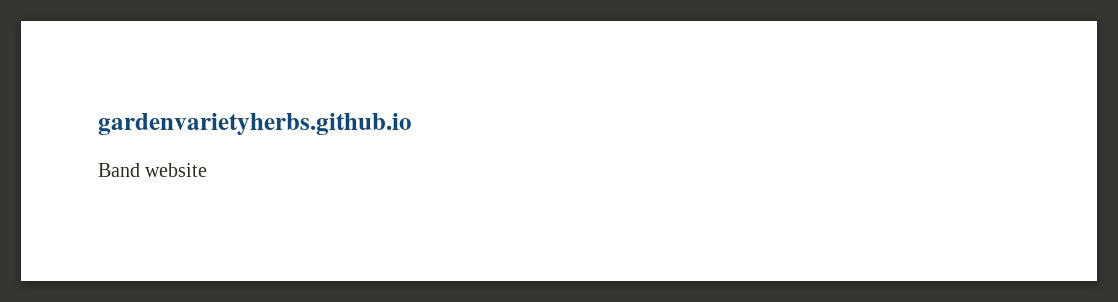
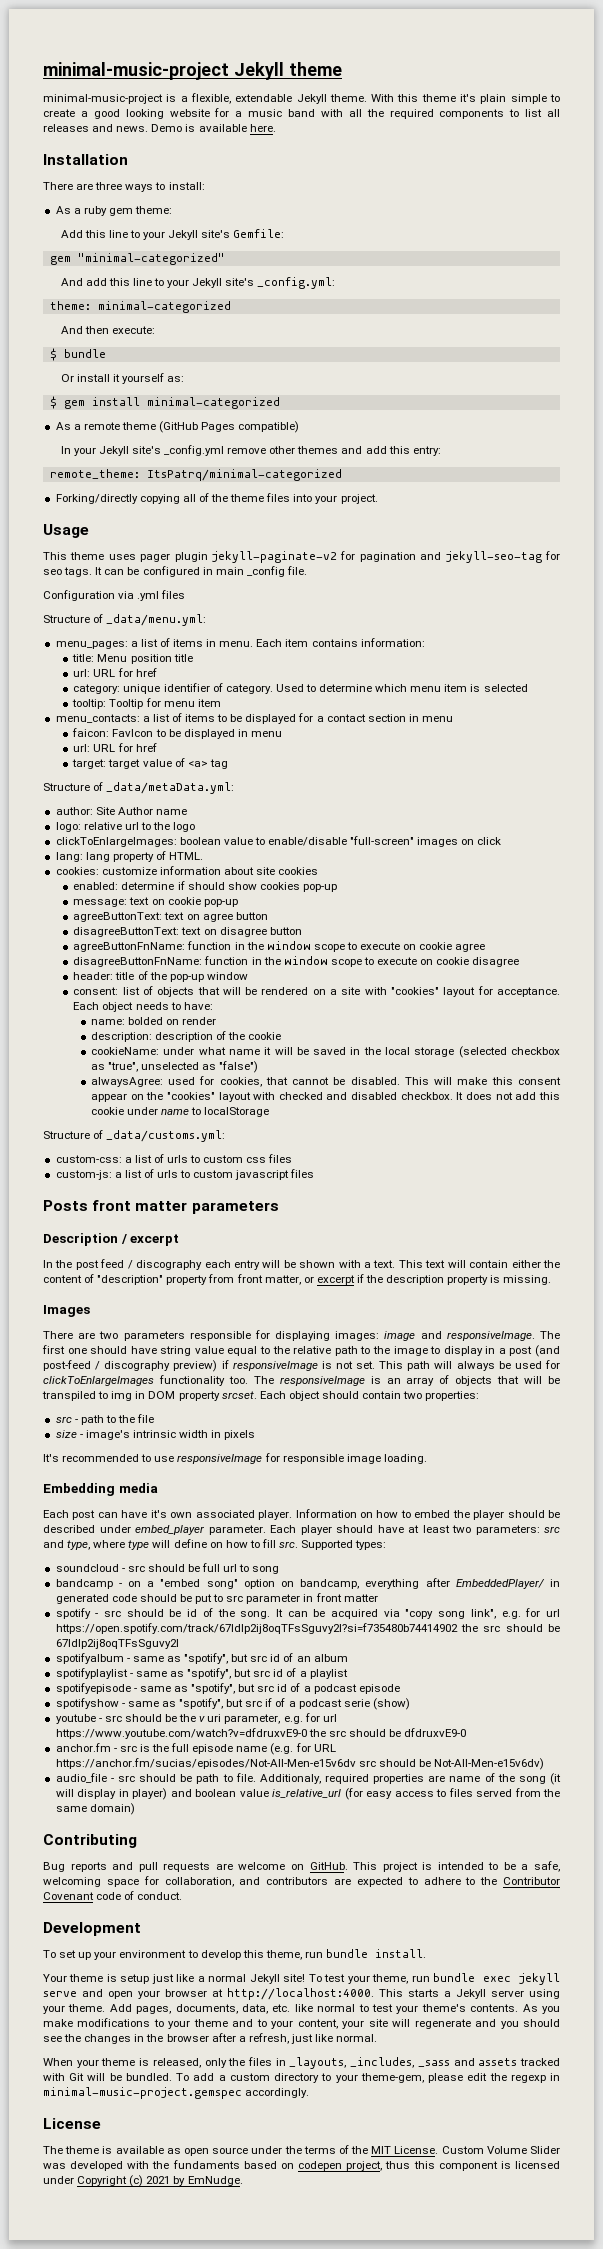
[98,113,412,135] [98,163,208,177] gardenvarietyherbs.github.io // Band website -> [43,62,342,80] [43,93,561,104] [43,108,560,119] [43,124,276,132] [43,154,128,165] [43,182,205,192] [55,206,173,216] [60,229,285,240] [49,253,225,265] [60,277,336,289] [49,301,231,313] [60,326,155,334] [49,348,106,361] [60,373,185,384] [49,396,280,409] [55,421,300,433] [60,445,441,456] [49,469,342,481] [55,493,378,504] [43,524,89,538] [43,551,560,563] [43,566,307,577] [43,590,186,601] [43,614,207,626] [55,638,425,649] [72,654,193,664] [73,668,157,677] [73,683,528,694] [72,698,221,709] [55,713,454,724] [72,728,282,739] [73,743,157,752] [72,758,228,769] [43,782,235,794] [55,807,187,815] [55,822,196,832] [55,836,502,847] [55,851,204,862] [55,866,319,875] [73,881,337,892] [73,897,238,907] [73,912,268,922] [73,927,302,937] [73,941,486,952] [73,956,520,967] [73,971,248,982] [73,986,561,997] [73,1002,213,1012] [90,1017,217,1025] [90,1031,282,1042] [90,1046,560,1058] [90,1061,259,1073] [90,1076,561,1087] [90,1092,561,1102] [90,1107,270,1117] [43,1130,226,1142] [55,1154,293,1163] [55,1169,315,1180] [43,1200,279,1214] [43,1233,180,1246] [43,1259,561,1270] [43,1274,552,1285] [43,1305,90,1317] [43,1330,560,1341] [42,1345,560,1357] [43,1360,560,1372] [43,1375,561,1386] [42,1391,480,1401] [55,1414,155,1425] [55,1430,256,1440] [43,1453,427,1464] [43,1483,158,1496] [43,1509,560,1520] [43,1525,560,1535] [43,1539,387,1550] [55,1563,280,1574] [55,1578,560,1589] [55,1593,378,1604] [55,1608,561,1619] [55,1623,560,1634] [55,1639,179,1649] [55,1653,348,1664] [55,1668,348,1679] [55,1683,400,1694] [55,1698,410,1710] [55,1713,337,1724] [55,1728,467,1739] [55,1743,336,1755] [55,1758,545,1770] [55,1773,562,1785] [55,1788,561,1800] [55,1803,135,1815] [43,1834,137,1848] [43,1861,560,1872] [43,1876,560,1887] [43,1891,183,1900] [43,1922,141,1936] [43,1949,427,1960] [43,1973,560,1985] [43,1988,560,2000] [43,2004,560,2014] [43,2018,560,2029] [43,2033,378,2044] [43,2057,560,2069] [43,2073,561,2083] [43,2087,310,2099] [43,2118,101,2129] [43,2145,560,2156] [43,2160,560,2171] [43,2175,243,2187] minimal-music-project Jekyll theme // minimal-music-project is a flexible, extendable Jekyll theme. With this theme it's plain simple to create a good looking website for a music band with all the required components to list all releases and news. Demo is available here. // Installation // There are three ways to install: // As a ruby gem theme: // Add this line to your Jekyll site's Gemfile: // gem "minimal-categorized" // And add this line to your Jekyll site's _config.yml: // theme: minimal-categorized // And then execute: // $ bundle // Or install it yourself as: // $ gem install minimal-categorized // As a remote theme (GitHub Pages compatible) // In your Jekyll site's _config.yml remove other themes and add this entry: // remote_theme: ItsPatrq/minimal-categorized // Forking/directly copying all of the theme files into your project. // Usage // This theme uses pager plugin jekyll-paginate-v2 for pagination and jekyll-seo-tag for seo tags. It can be configured in main _config file. // Configuration via .yml files // Structure of _data/menu.yml: // menu_pages: a list of items in menu. Each item contains information: // title: Menu position title // url: URL for href // category: unique identifier of category. Used to determine which menu item is selected // tooltip: Tooltip for menu item // menu_contacts: a list of items to be displayed for a contact section in menu // faicon: FavIcon to be displayed in menu // url: URL for href // target: target value of <a> tag // Structure of _data/metaData.yml: // author: Site Author name // logo: relative url to the logo // clickToEnlargeImages: boolean value to enable/disable "full-screen" images on click // lang: lang property of HTML. // cookies: customize information about site cookies // enabled: determine if should show cookies pop-up // message: text on cookie pop-up // agreeButtonText: text on agree button // disagreeButtonText: text on disagree button // agreeButtonFnName: function in the window scope to execute on cookie agree // disagreeButtonFnName: function in the window scope to execute on cookie disagree // header: title of the pop-up window // consent: list of objects that will be rendered on a site with "cookies" layout for acceptance. Each object needs to have: // name: bolded on render // description: description of the cookie // cookieName: under what name it will be saved in the local storage (selected checkbox as "true", unselected as "false") // alwaysAgree: used for cookies, that cannot be disabled. This will make this consent appear on the "cookies" layout with checked and disabled checkbox. It does not add this cookie under name to localStorage // Structure of _data/customs.yml: // custom-css: a list of urls to custom css files // custom-js: a list of urls to custom javascript files // Posts front matter parameters // Description / excerpt // In the post feed / discography each entry will be shown with a text. This text will contain either the content of "description" property from front matter, or excerpt if the description property is missing. // Images // There are two parameters responsible for displaying images: image and responsiveImage. The first one should have string value equal to the relative path to the image to display in a post (and post-feed / discography preview) if responsiveImage is not set. This path will always be used for clickToEnlargeImages functionality too. The responsiveImage is an array of objects that will be transpiled to img in DOM property srcset. Each object should contain two properties: // src - path to the file // size - image's intrinsic width in pixels // It's recommended to use responsiveImage for responsible image loading. // Embedding media // Each post can have it's own associated player. Information on how to embed the player should be described under embed_player parameter. Each player should have at least two parameters: src and type, where type will define on how to fill src. Supported types: // soundcloud - src should be full url to song // bandcamp - on a "embed song" option on bandcamp, everything after EmbeddedPlayer/ in generated code should be put to src parameter in front matter // spotify - src should be id of the song. It can be acquired via "copy song link", e.g. for url https://open.spotify.com/track/67IdIp2ij8oqTFsSguvy2I?si=f735480b74414902 the src should be 67IdIp2ij8oqTFsSguvy2I // spotifyalbum - same as "spotify", but src id of an album // spotifyplaylist - same as "spotify", but src id of a playlist // spotifyepisode - same as "spotify", but src id of a podcast episode // spotifyshow - same as "spotify", but src if of a podcast serie (show) // youtube - src should be the v uri parameter, e.g. for url https://www.youtube.com/watch?v=dfdruxvE9-0 the src should be dfdruxvE9-0 // anchor.fm - src is the full episode name (e.g. for URL https://anchor.fm/sucias/episodes/Not-All-Men-e15v6dv src should be Not-All-Men-e15v6dv) // audio_file - src should be path to file. Additionaly, required properties are name of the song (it will display in player) and boolean value is_relative_url (for easy access to files served from the same domain) // Contributing // Bug reports and pull requests are welcome on GitHub. This project is intended to be a safe, welcoming space for collaboration, and contributors are expected to adhere to the Contributor Covenant code of conduct. // Development // To set up your environment to develop this theme, run bundle install. // Your theme is setup just like a normal Jekyll site! To test your theme, run bundle exec jekyll serve and open your browser at http://localhost:4000. This starts a Jekyll server using your theme. Add pages, documents, data, etc. like normal to test your theme's contents. As you make modifications to your theme and to your content, your site will regenerate and you should see the changes in the browser after a refresh, just like normal. // When your theme is released, only the files in _layouts, _includes, _sass and assets tracked with Git will be bundled. To add a custom directory to your theme-gem, please edit the regexp in minimal-music-project.gemspec accordingly. // License // The theme is available as open source under the terms of the MIT License. Custom Volume Slider was developed with the fundaments based on codepen project, thus this component is licensed under Copyright (c) 2021 by EmNudge.

